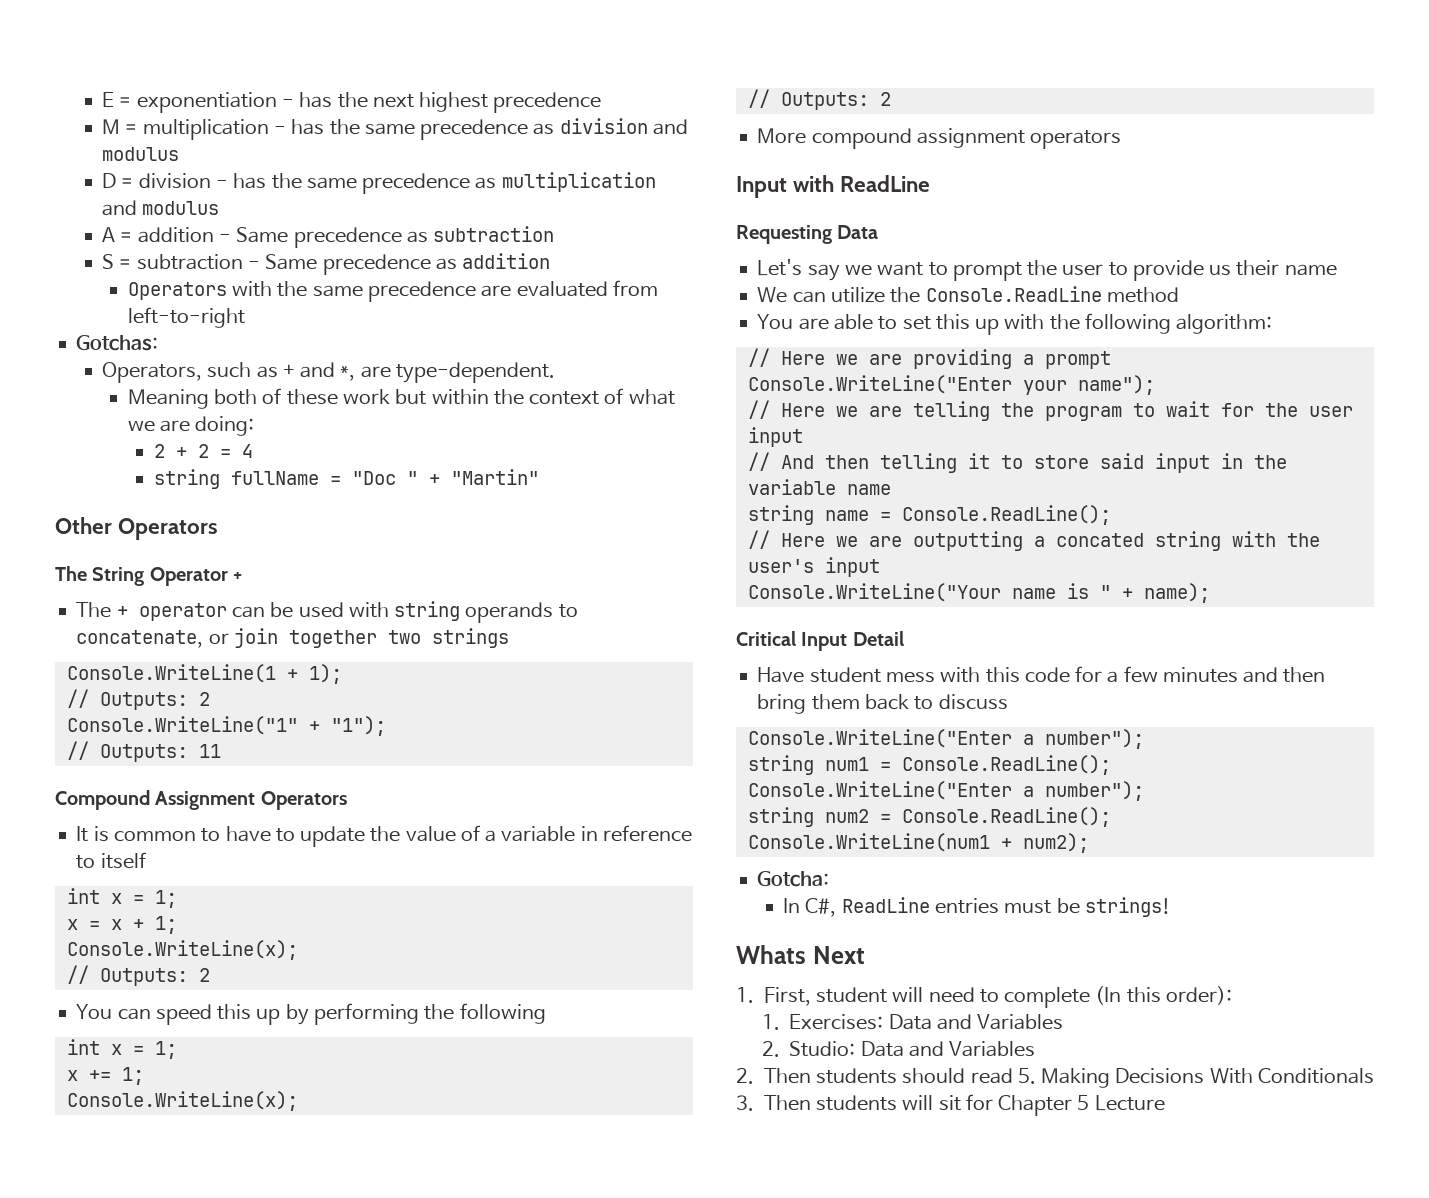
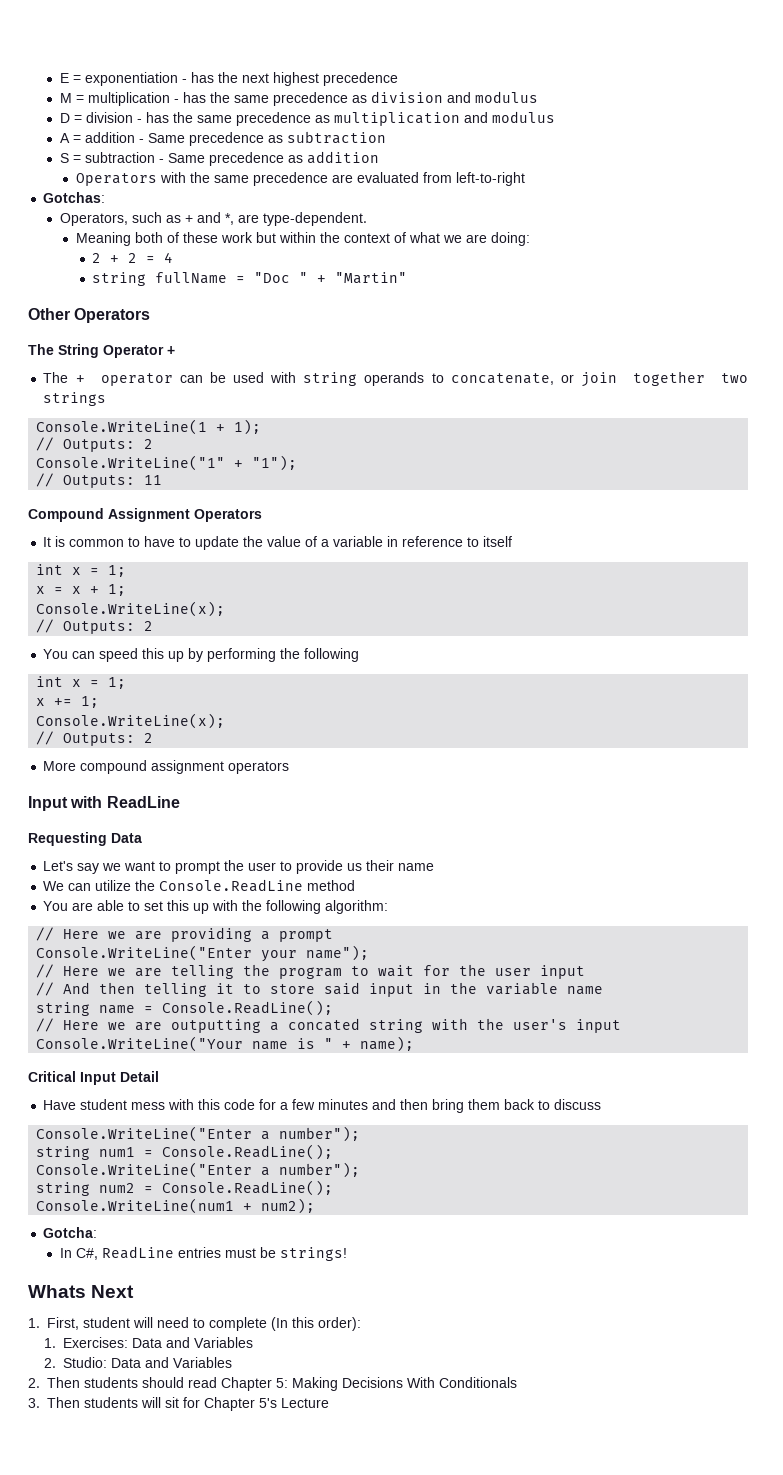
[1017,1068,1036,1084] 5. -> [221,1377,288,1391] Chapter 5:
[1077,1095,1090,1110] 5 -> [259,1398,277,1408] 5's

